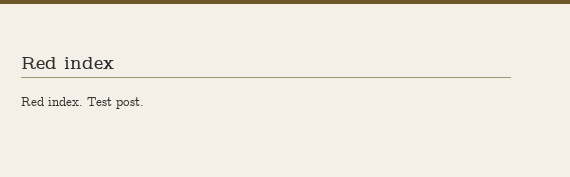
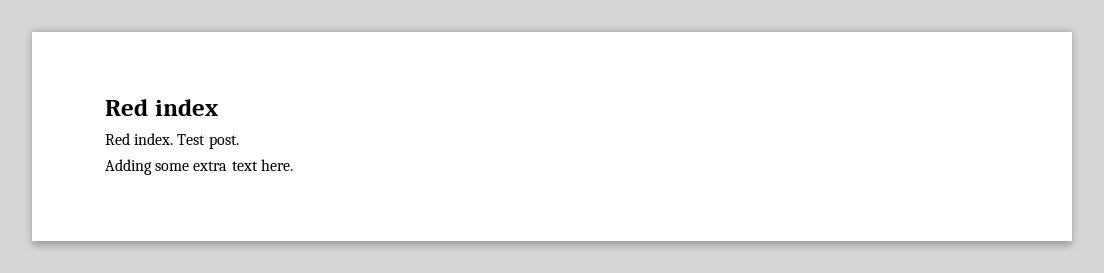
(144, 103) none -> [105,159,293,175] // Adding some extra text here.

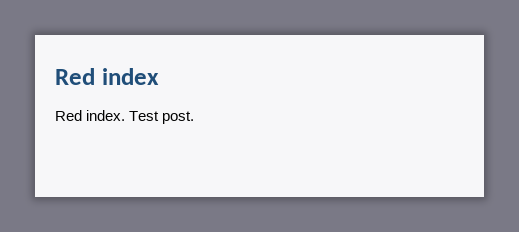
[105,159,293,175] // Adding some extra text here. -> (195, 117) none

